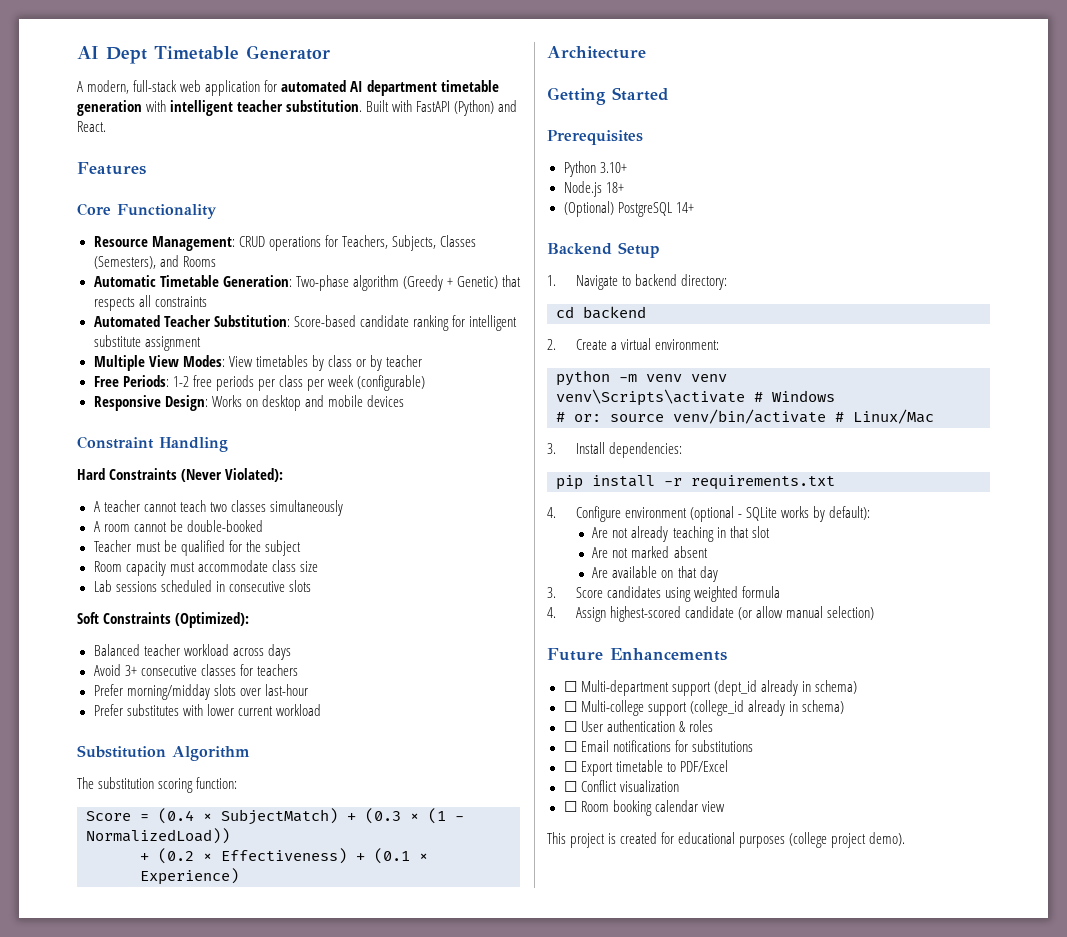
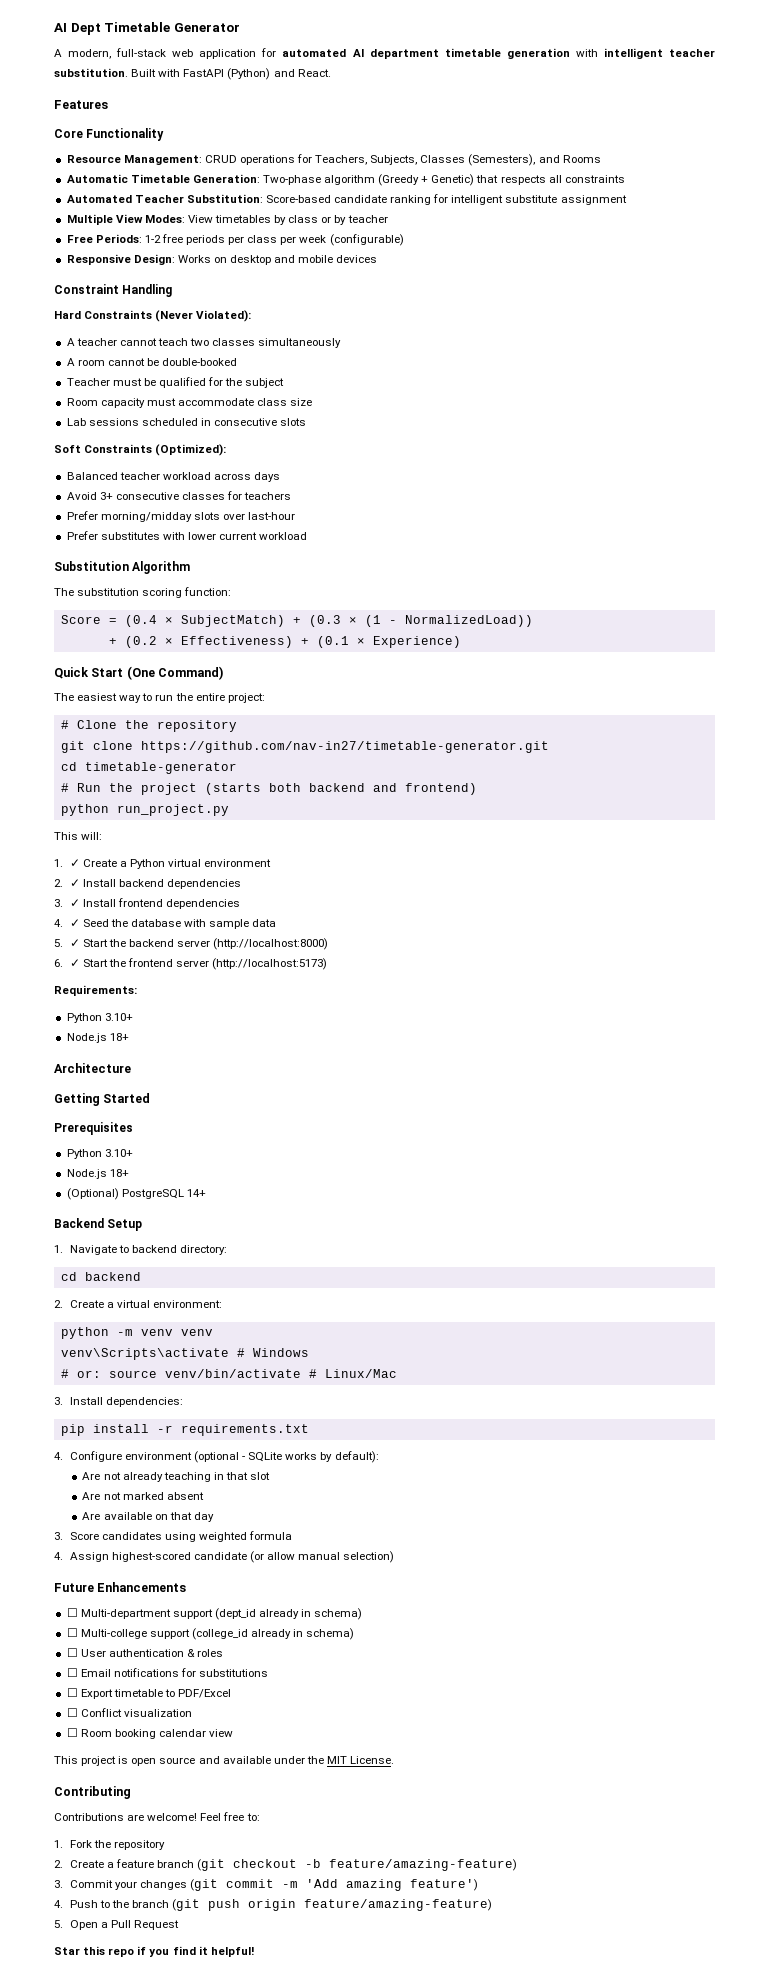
(239, 876) none -> [54,666,224,680] [54,693,265,703] [60,720,237,732] [60,741,549,753] [60,762,237,774] [60,783,477,795] [60,804,229,816] [54,832,103,840] [54,859,272,869] [54,879,242,889] [54,898,241,909] [54,919,277,929] [54,938,329,950] [54,958,328,970] [54,985,137,996] [66,1013,133,1023] [66,1033,129,1043] // Quick Start (One Command) // The easiest way to run the entire project: // # Clone the repository // git clone https://github.com/nav-in27/timetable-generator.git // cd timetable-generator // # Run the project (starts both backend and frontend) // python run_project.py // This will: // 1. ✓ Create a Python virtual environment // 2. ✓ Install backend dependencies // 3. ✓ Install frontend dependencies // 4. ✓ Seed the database with sample data // 5. ✓ Start the backend server (http://localhost:8000) // 6. ✓ Start the frontend server (http://localhost:5173) // Requirements: // Python 3.10+ // Node.js 18+
[620,832,906,848] created for educational purposes (college project demo). -> [131,1756,395,1766] [54,1786,131,1799] [54,1812,260,1821] [54,1840,166,1850] [54,1859,518,1871] [54,1879,479,1891] [54,1899,493,1911] [54,1920,180,1930] [54,1946,254,1957] open source and available under the MIT License. // Contributing // Contributions are welcome! Feel free to: // 1. Fork the repository // 2. Create a feature branch (git checkout -b feature/amazing-feature) // 3. Commit your changes (git commit -m 'Add amazing feature') // 4. Push to the branch (git push origin feature/amazing-feature) // 5. Open a Pull Request // Star this repo if you find it helpful!

